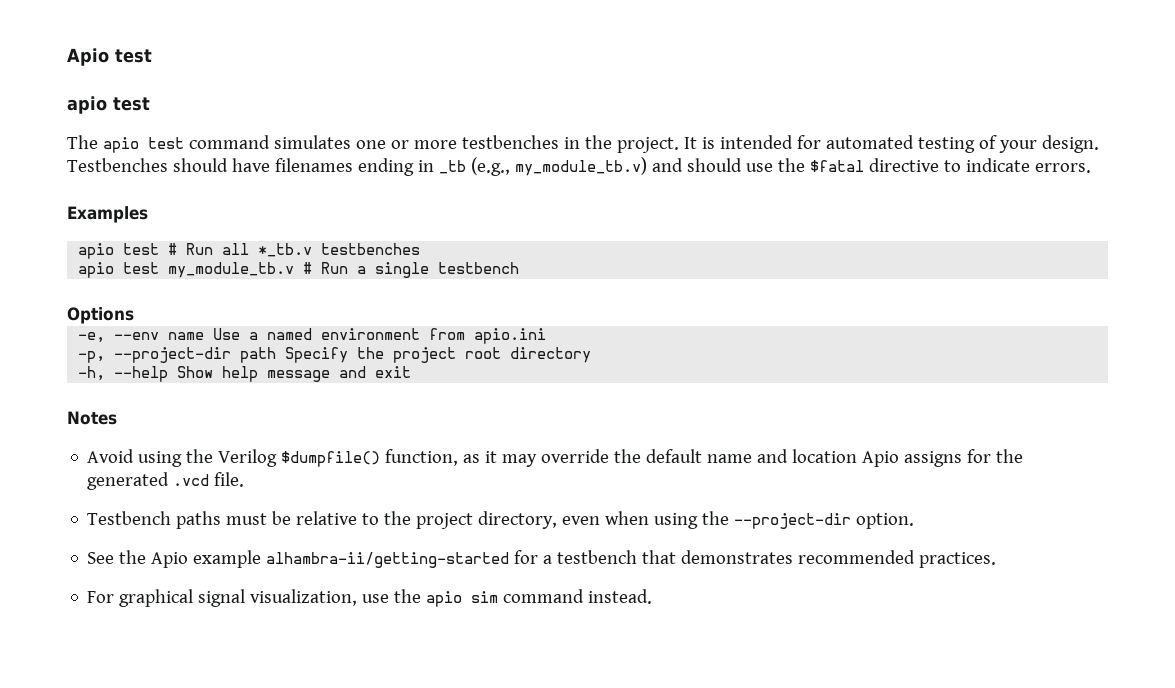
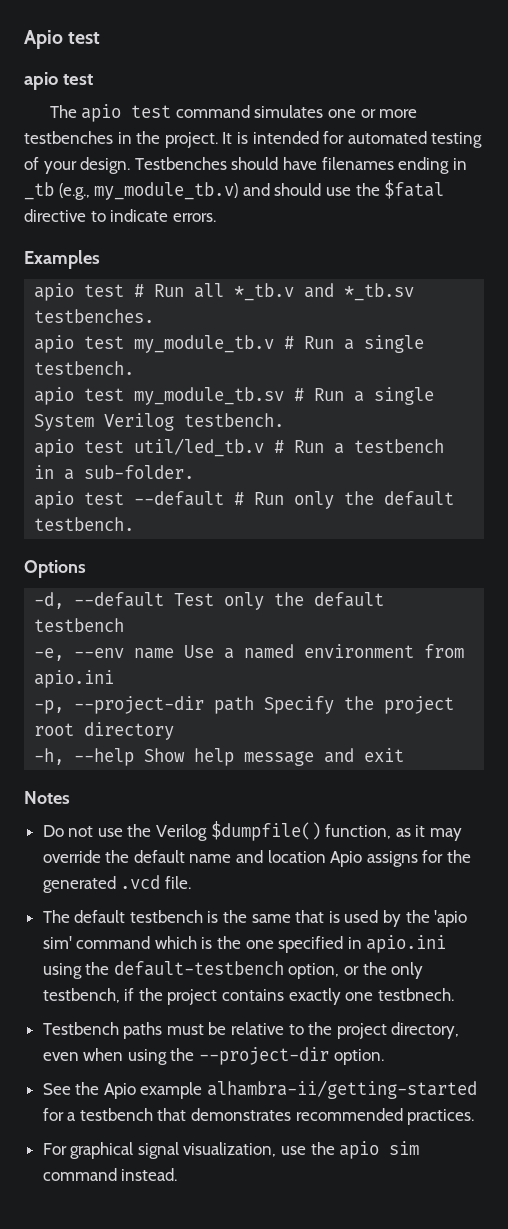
[321,243,421,255] testbenches -> [304,283,415,301] [34,309,155,323] and *_tb.sv testbenches.
[438,262,520,274] [67,307,134,324] testbench // Options -> [34,361,135,375] [34,387,435,405] [34,413,285,431] [34,438,445,457] [34,465,195,480] [34,491,455,509] [34,517,135,531] [24,560,86,578] [34,592,385,610] [34,618,125,632] testbench. // apio test my_module_tb.sv # Run a single System Verilog testbench. // apio test util/led_tb.v # Run a testbench in a sub-folder. // apio test --default # Run only the default testbench. // Options // -d, --default Test only the default testbench
[87,449,183,467] Avoid using -> [42,825,123,837] Do not use
(245, 479) none -> [42,910,468,927] [42,935,447,953] [42,961,424,979] [42,988,454,1005] // The default testbench is the same that is used by the 'apio sim' command which is the one specified in apio.ini using the default-testbench option, or the only testbench, if the project contains exactly one testbnech.

